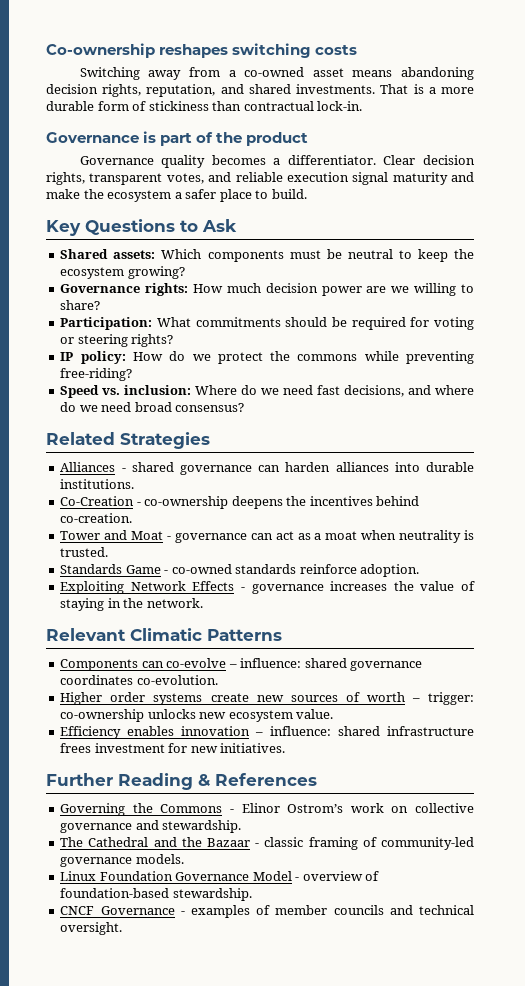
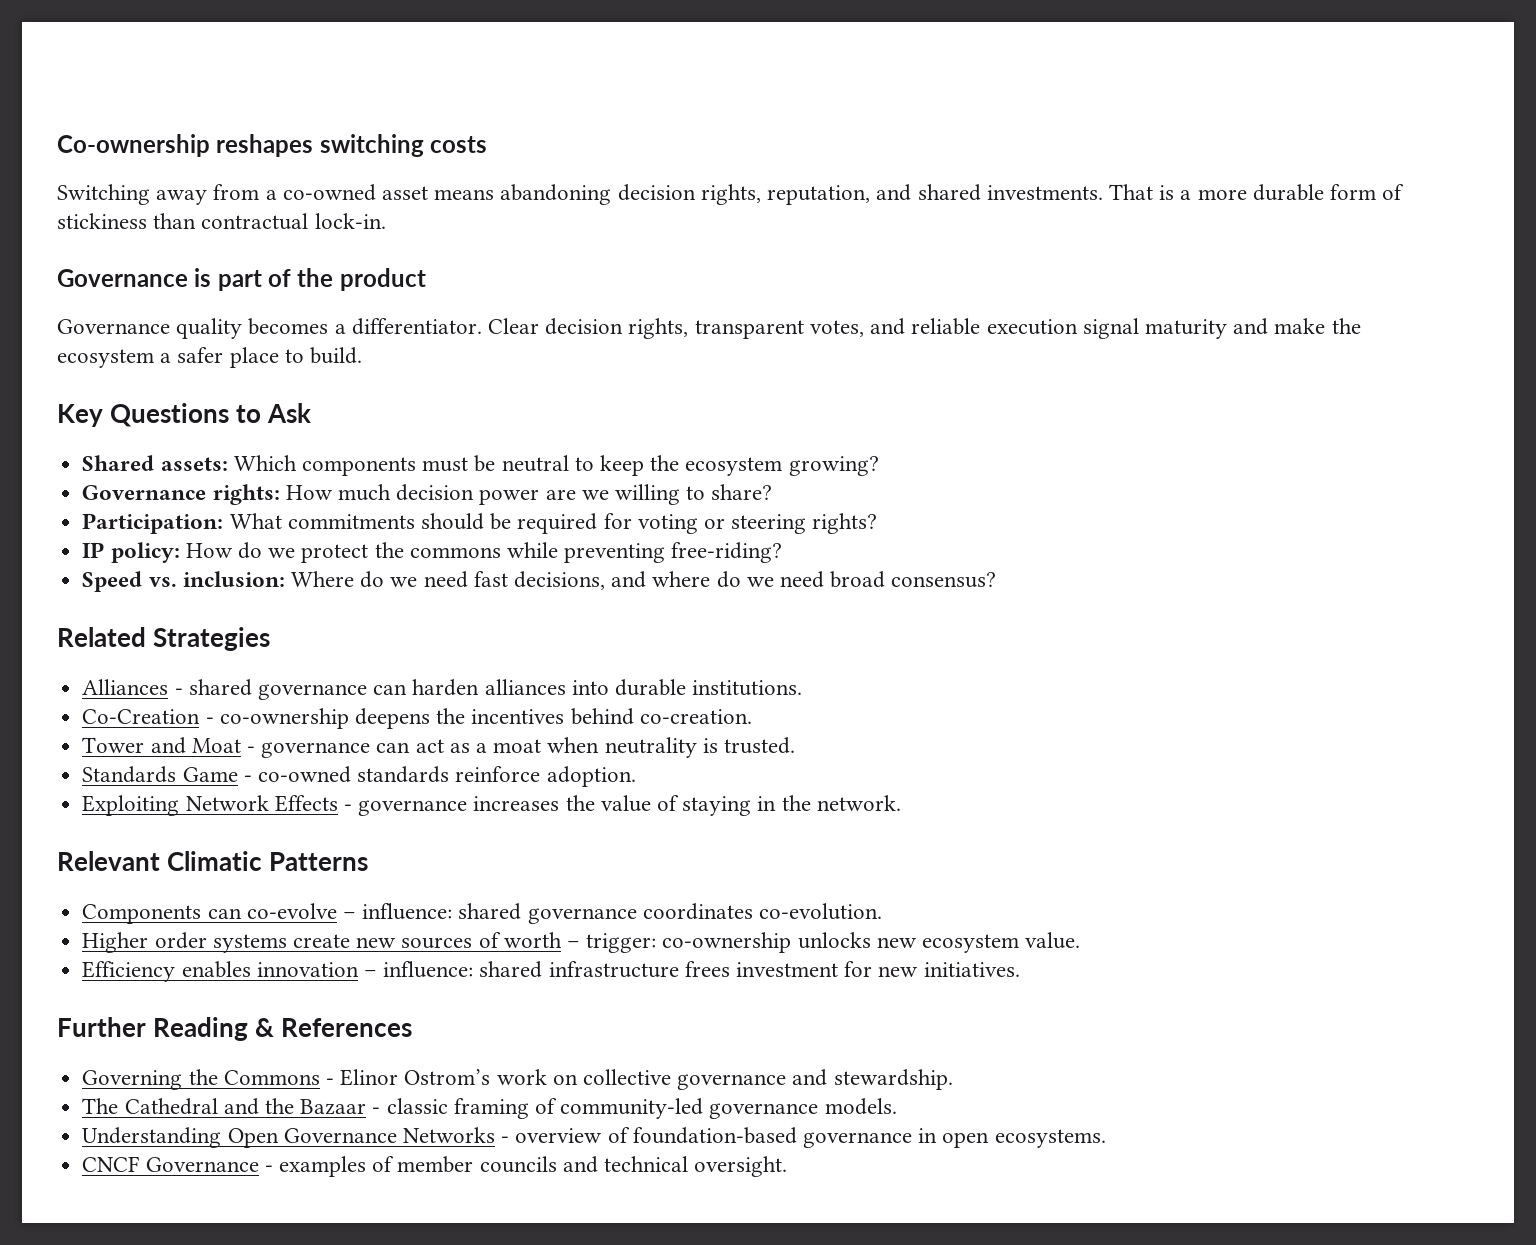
[60,871,380,881] [60,888,252,901] Linux Foundation Governance Model - overview of foundation-based stewardship. -> [82,1127,1106,1148] Understanding Open Governance Networks - overview of foundation-based governance in open ecosystems.

